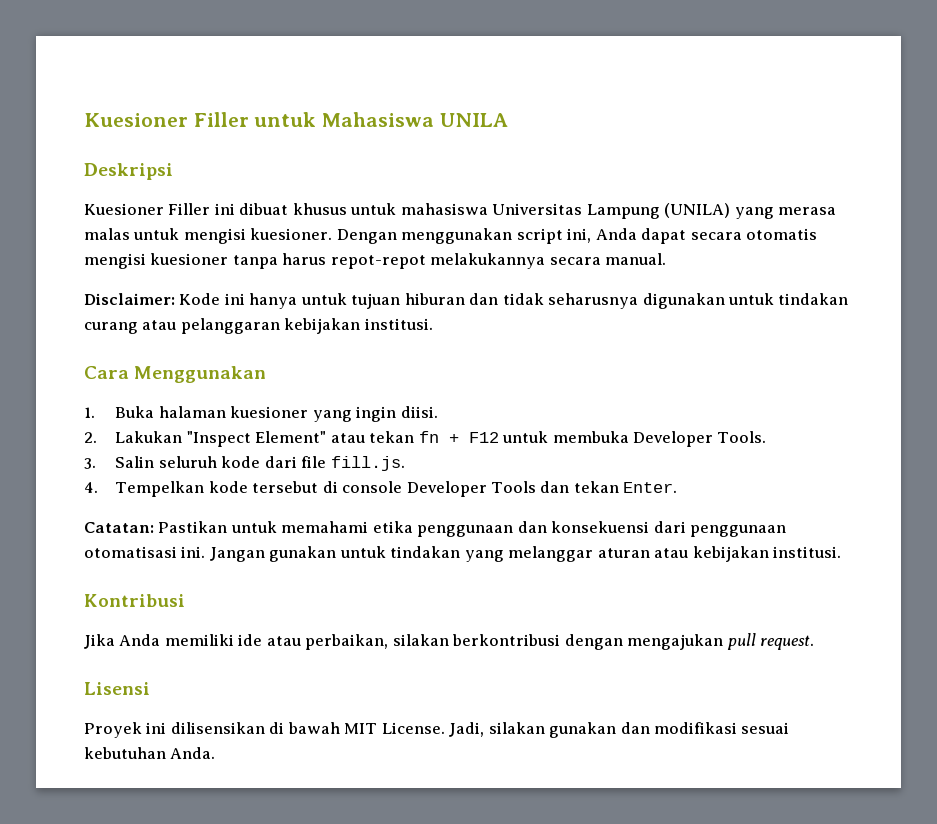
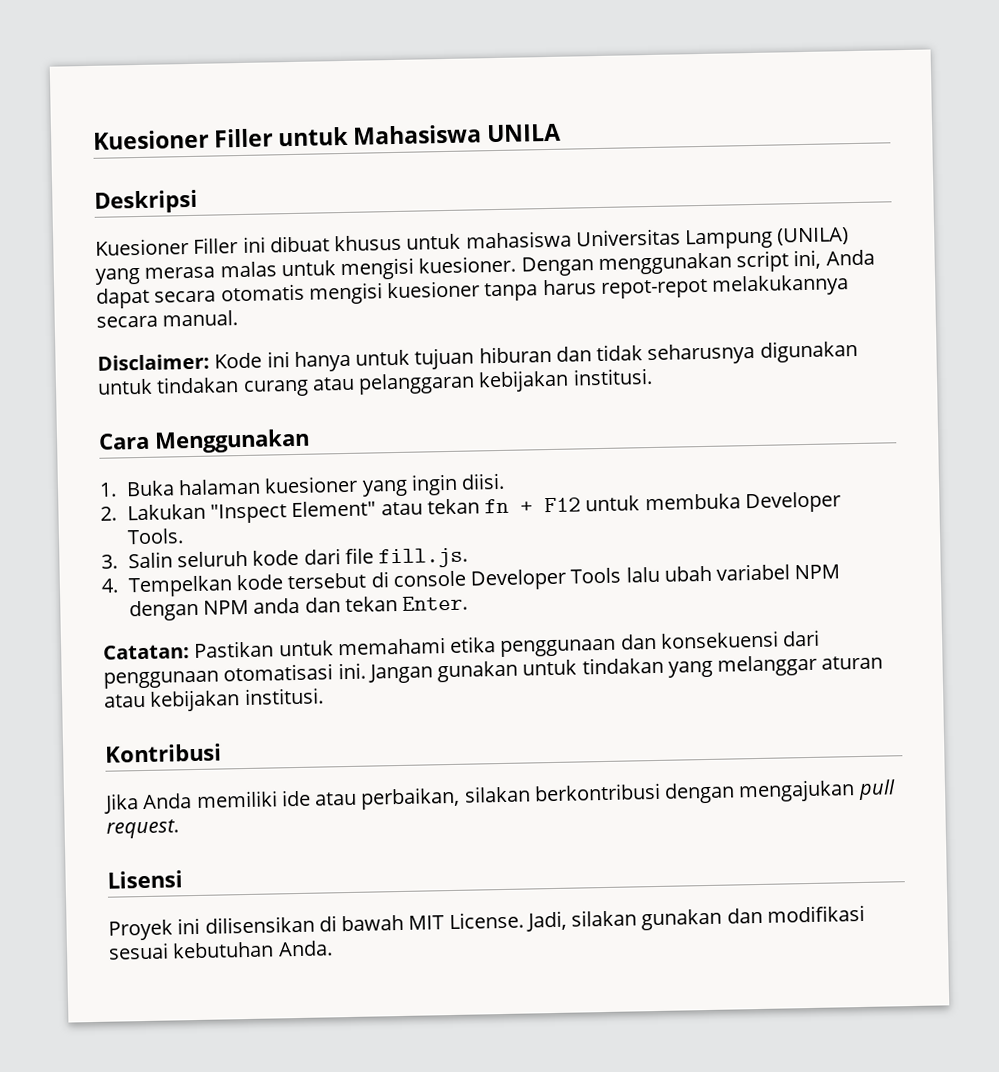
(537, 487) none -> [625,563,841,583] [128,597,301,622] lalu ubah variabel NPM dengan NPM anda

